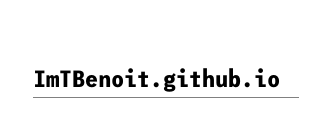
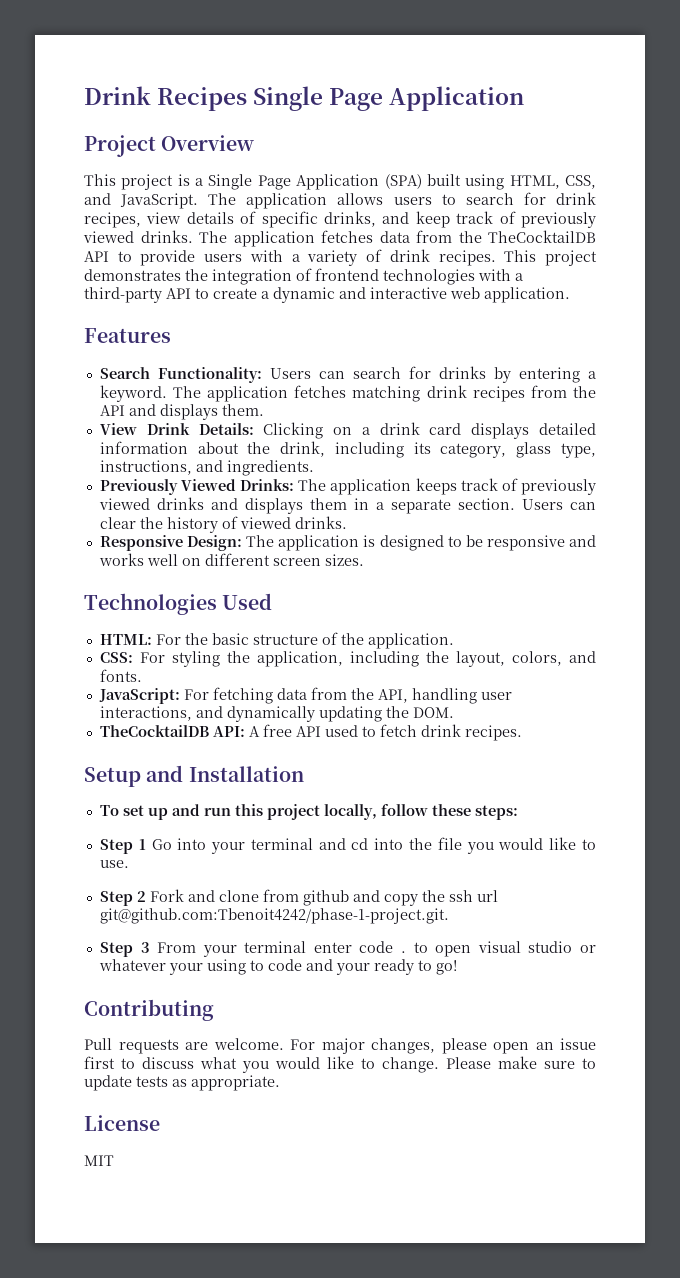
[33,68,280,92] ImTBenoit.github.io -> [84,86,525,111] [84,135,255,157] [84,174,596,190] [84,192,596,209] [84,211,596,228] [83,230,596,247] [84,249,598,266] [84,268,523,285] [84,287,570,303] [84,328,171,343] [99,366,596,383] [99,385,597,402] [99,404,264,420] [99,422,597,439] [99,441,597,458] [99,460,314,476] [99,478,597,495] [98,497,596,514] [99,516,347,533] [99,535,596,551] [98,553,364,566] [84,593,273,615] [99,632,454,649] [99,651,596,667] [99,669,142,682] [98,687,512,704] [99,706,454,722] [99,724,522,741] [84,765,304,787] [99,804,518,820] [99,837,596,854] [99,860,129,868] [99,889,498,906] [99,908,449,924] [99,941,596,957] [98,959,457,975] [84,999,214,1021] [84,1038,596,1054] [84,1056,596,1073] [84,1075,280,1091] [84,1115,160,1131] [84,1155,114,1166] Drink Recipes Single Page Application // Project Overview // This project is a Single Page Application (SPA) built using HTML, CSS, and JavaScript. The application allows users to search for drink recipes, view details of specific drinks, and keep track of previously viewed drinks. The application fetches data from the TheCocktailDB API to provide users with a variety of drink recipes. This project demonstrates the integration of frontend technologies with a third-party API to create a dynamic and interactive web application. // Features // Search Functionality: Users can search for drinks by entering a keyword. The application fetches matching drink recipes from the API and displays them. // View Drink Details: Clicking on a drink card displays detailed information about the drink, including its category, glass type, instructions, and ingredients. // Previously Viewed Drinks: The application keeps track of previously viewed drinks and displays them in a separate section. Users can clear the history of viewed drinks. // Responsive Design: The application is designed to be responsive and works well on different screen sizes. // Technologies Used // HTML: For the basic structure of the application. // CSS: For styling the application, including the layout, colors, and fonts. // JavaScript: For fetching data from the API, handling user interactions, and dynamically updating the DOM. // TheCocktailDB API: A free API used to fetch drink recipes. // Setup and Installation // To set up and run this project locally, follow these steps: // Step 1 Go into your terminal and cd into the file you would like to use. // Step 2 Fork and clone from github and copy the ssh url git@github.com:Tbenoit4242/phase-1-project.git. // Step 3 From your terminal enter code . to open visual studio or whatever your using to code and your ready to go! // Contributing // Pull requests are welcome. For major changes, please open an issue first to discuss what you would like to change. Please make sure to update tests as appropriate. // License // MIT

